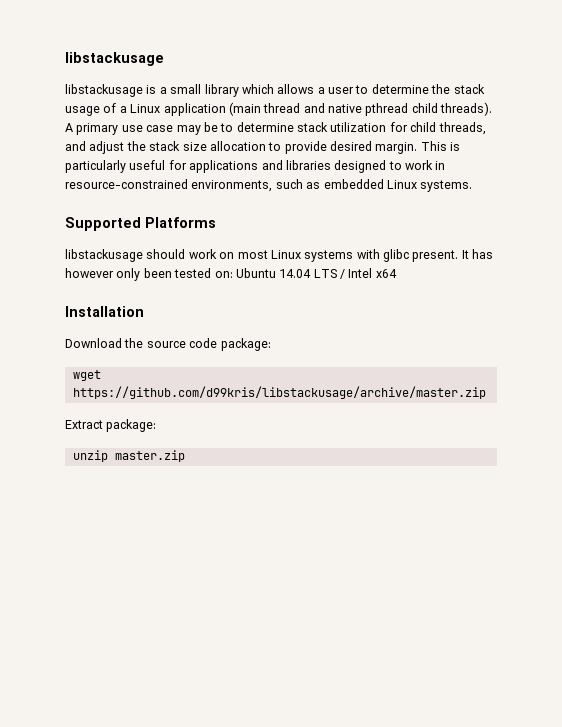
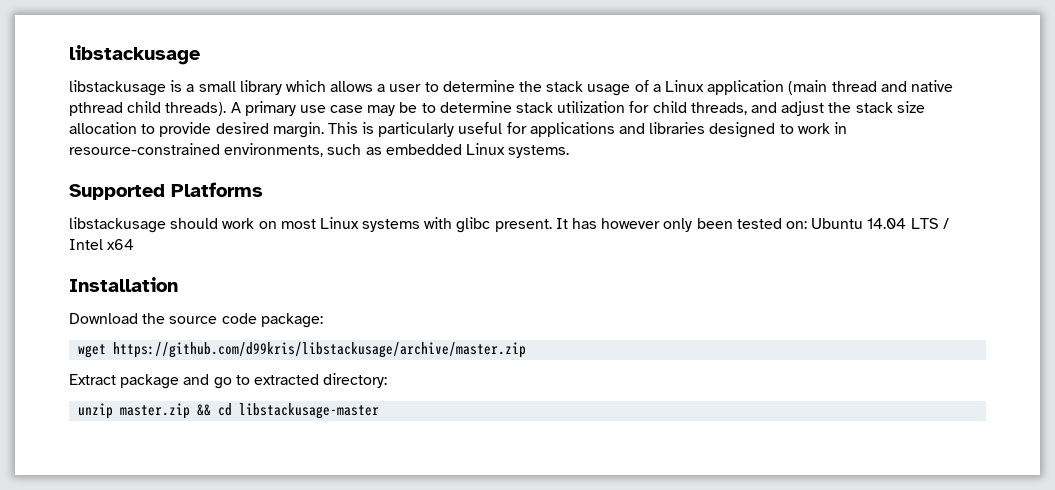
[106,419,157,432] package: -> [120,373,388,389] package and go to extracted directory:
(185, 456) none -> [197,403,380,419] && cd libstackusage-master

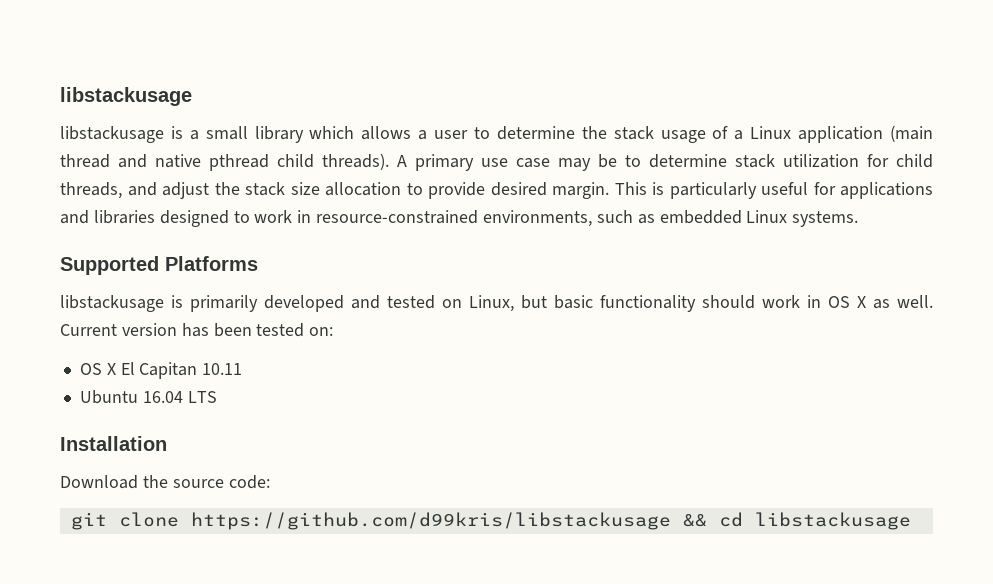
[170,217,949,233] [69,239,135,250] [69,277,178,292] [69,313,323,328] [78,342,527,358] [69,373,388,389] [78,403,191,419] should work on most Linux systems with glibc present. It has however only been tested on: Ubuntu 14.04 LTS / Intel x64 // Installation // Download the source code package: // wget https://github.com/d99kris/libstackusage/archive/master.zip // Extract package and go to extracted directory: // unzip master.zip -> [171,295,933,312] [60,323,334,337] [79,362,243,379] [79,390,217,404] [60,436,167,451] [60,475,270,489] [70,512,671,530] is primarily developed and tested on Linux, but basic functionality should work in OS X as well. Current version has been tested on: // OS X El Capitan 10.11 // Ubuntu 16.04 LTS // Installation // Download the source code: // git clone https://github.com/d99kris/libstackusage
[239,403,380,419] libstackusage-master -> [754,512,911,530] libstackusage

